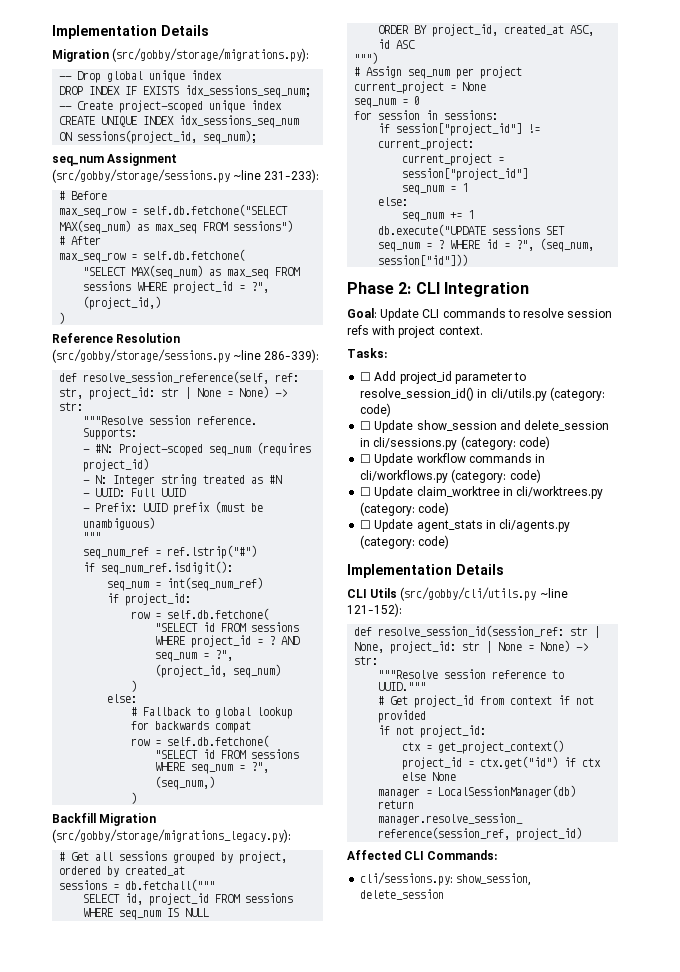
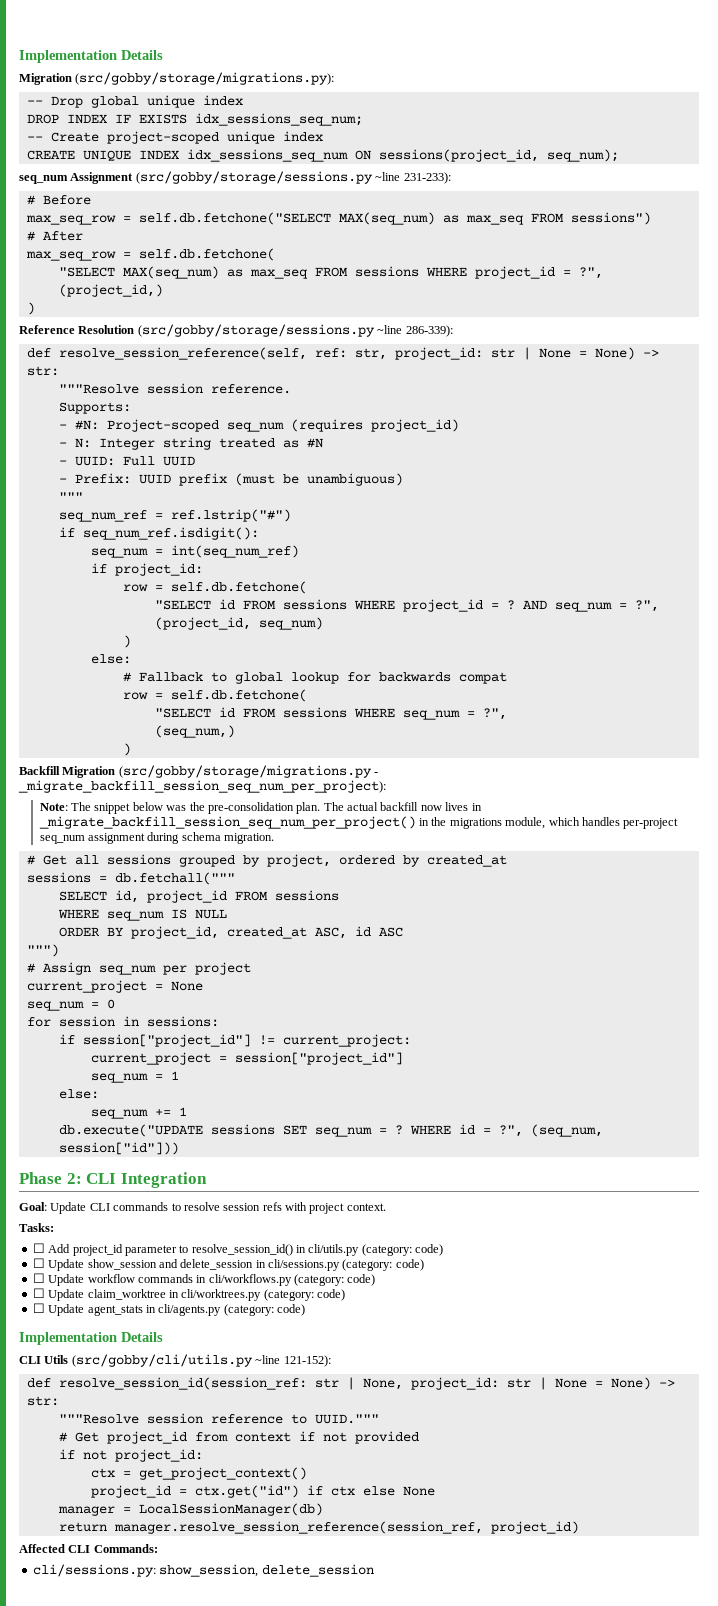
[52,829,291,843] (src/gobby/storage/migrations_legacy.py): -> [118,765,379,778] [18,780,386,793] [39,802,482,814] [38,816,679,829] [39,832,275,844] (src/gobby/storage/migrations.py - _migrate_backfill_session_seq_num_per_project): // Note: The snippet below was the pre-consolidation plan. The actual backfill now lives in _migrate_backfill_session_seq_num_per_project() in the migrations module, which handles per-project seq_num assignment during schema migration.

